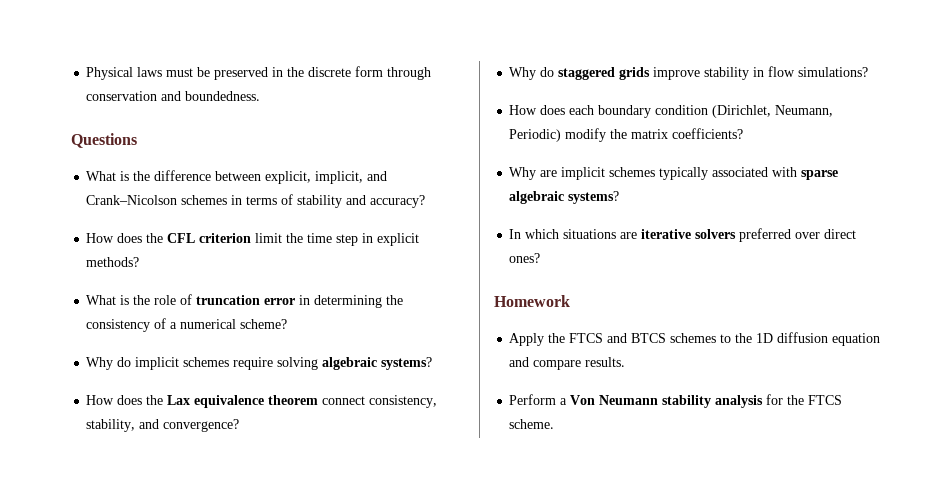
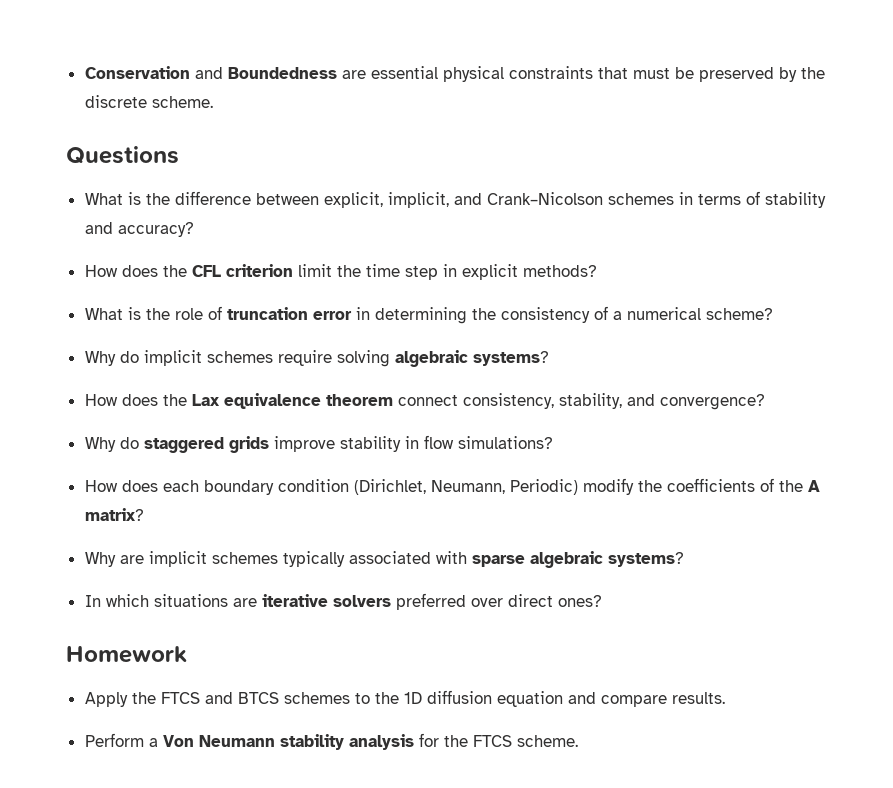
[86,67,163,80] Physical laws -> [84,66,628,82] Conservation and Boundedness are essential physical constraints that
[272,67,284,77] in -> [778,67,797,82] by
[355,66,432,80] [86,91,261,101] form through conservation and boundedness. -> [151,96,213,108] scheme.
[631,128,744,139] matrix coefficients? -> [666,478,820,492] [84,508,144,521] coefficients of the A matrix?

